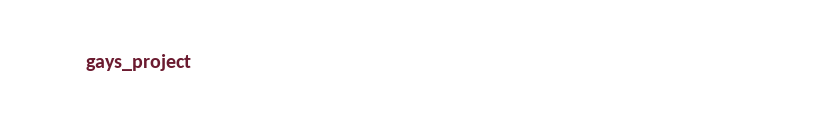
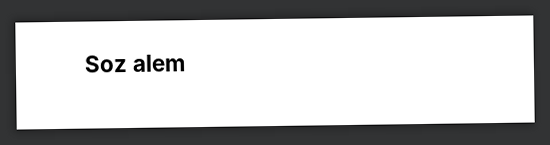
[86,54,191,71] gays_project -> [84,54,187,73] Soz alem

